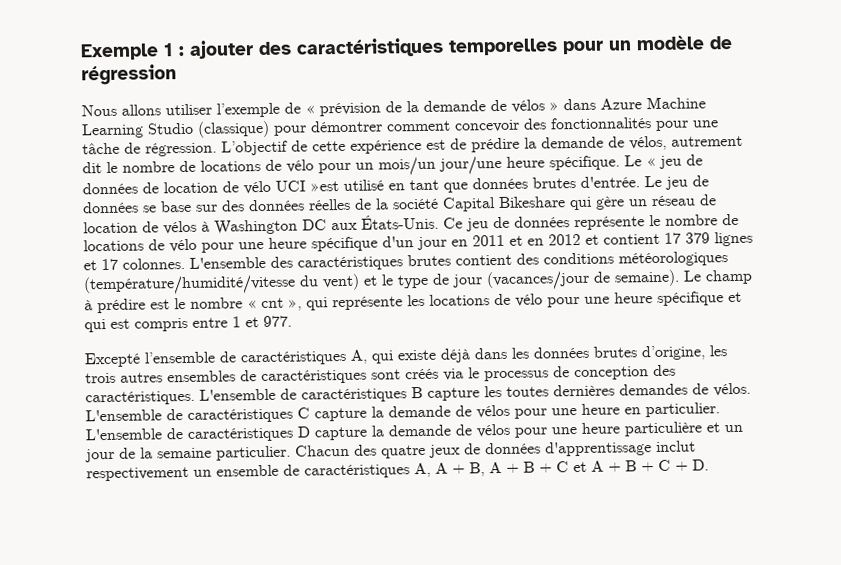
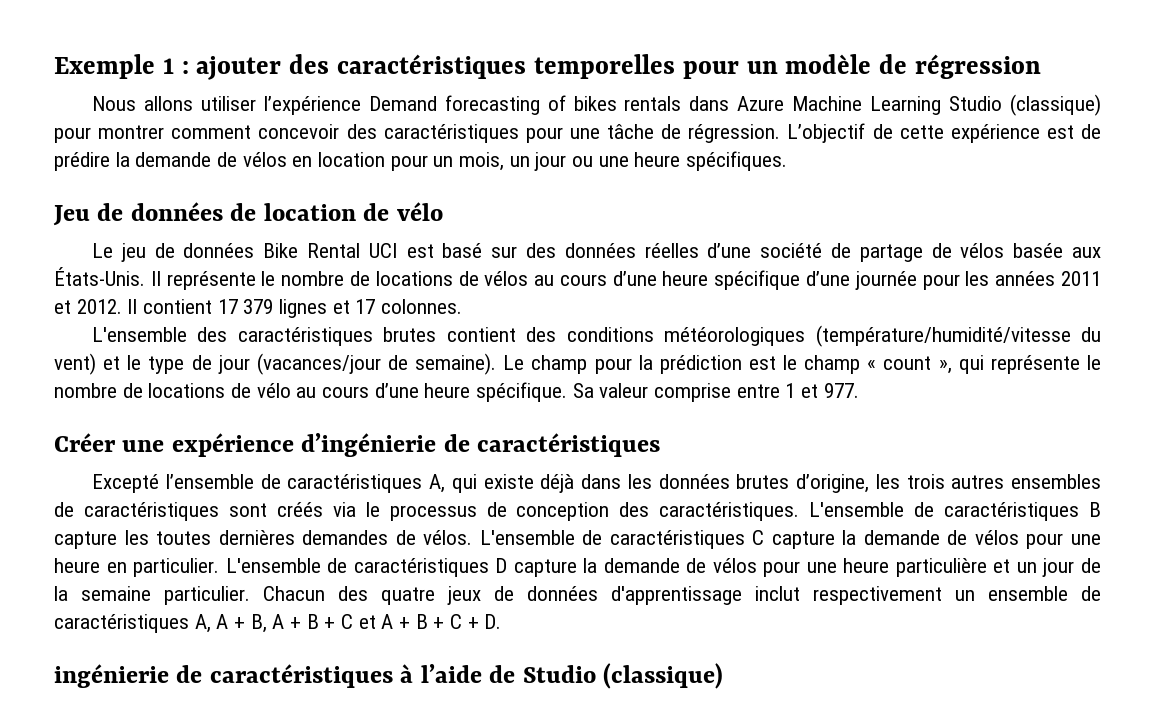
[216,99,559,118] l’exemple de « prévision de la demande de vélos » -> [263,95,682,115] l’expérience Demand forecasting of bikes rentals
[310,120,383,133] démontrer -> [98,125,165,139] montrer
[550,117,652,130] fonctionnalités -> [383,124,519,143] caractéristiques
[629,135,743,151] [82,155,682,176] vélos, autrement dit le nombre de locations de vélo pour un mois/un jour/une heure spécifique. Le « jeu -> [242,151,788,171] [53,205,90,226] vélos en location pour un mois, un jour ou une heure spécifiques. // Jeu
[275,175,709,193] [82,194,717,214] [83,213,739,235] [83,233,599,253] UCI »est utilisé en tant que données brutes d'entrée. Le jeu de données se base sur des données réelles de la société Capital Bikeshare qui gère un réseau de location de vélos à Washington DC aux États-Unis. Ce jeu de données représente le nombre de locations de vélo pour une heure spécifique d'un jour en 2011 et en 2012 et -> [92,243,1101,262] [54,267,1101,290] [54,299,138,314] // Le jeu de données Bike Rental UCI est basé sur des données réelles d’une société de partage de vélos basée aux États-Unis. Il représente le nombre de locations de vélos au cours d’une heure spécifique d’une journée pour les années 2011 et 2012. Il
(185, 264) none -> (463, 306) //
[84,291,742,314] [84,315,292,333] à prédire est le nombre « cnt », qui représente les locations de vélo pour une heure spécifique et qui est compris entre 1 et 977. -> [594,355,1101,374] [54,382,859,402] [54,433,661,457] pour la prédiction est le champ « count », qui représente le nombre de locations de vélo au cours d’une heure spécifique. Sa valeur comprise entre 1 et 977. // Créer une expérience d’ingénierie de caractéristiques
(709, 465) none -> [54,663,723,689] // ingénierie de caractéristiques à l’aide de Studio (classique)

